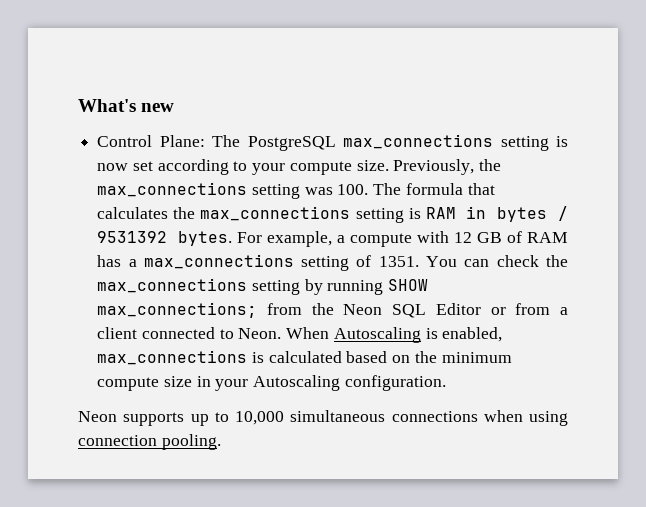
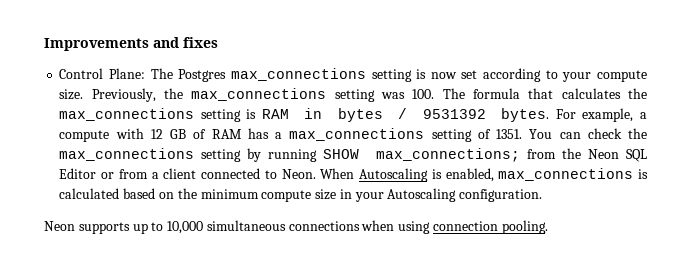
[78,99,175,112] What's new -> [44,37,218,51] Improvements and fixes
[247,136,336,151] PostgreSQL -> [178,69,227,82] Postgres

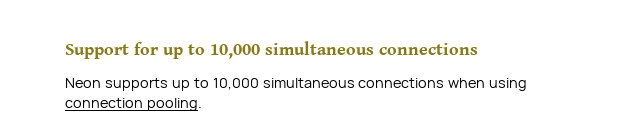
[44,37,218,51] [59,68,647,82] [59,88,647,102] [59,108,647,122] [59,128,648,142] [59,148,647,162] [59,168,649,182] [59,188,543,202] Improvements and fixes // Control Plane: The Postgres max_connections setting is now set according to your compute size. Previously, the max_connections setting was 100. The formula that calculates the max_connections setting is RAM in bytes / 9531392 bytes. For example, a compute with 12 GB of RAM has a max_connections setting of 1351. You can check the max_connections setting by running SHOW max_connections; from the Neon SQL Editor or from a client connected to Neon. When Autoscaling is enabled, max_connections is calculated based on the minimum compute size in your Autoscaling configuration. -> [65,41,478,59] Support for up to 10,000 simultaneous connections

